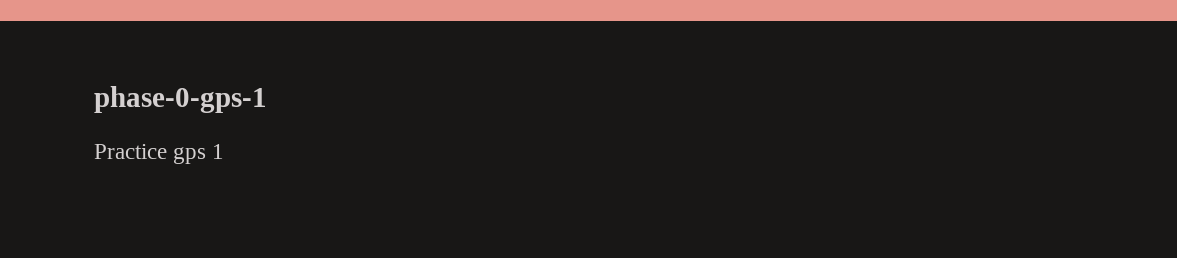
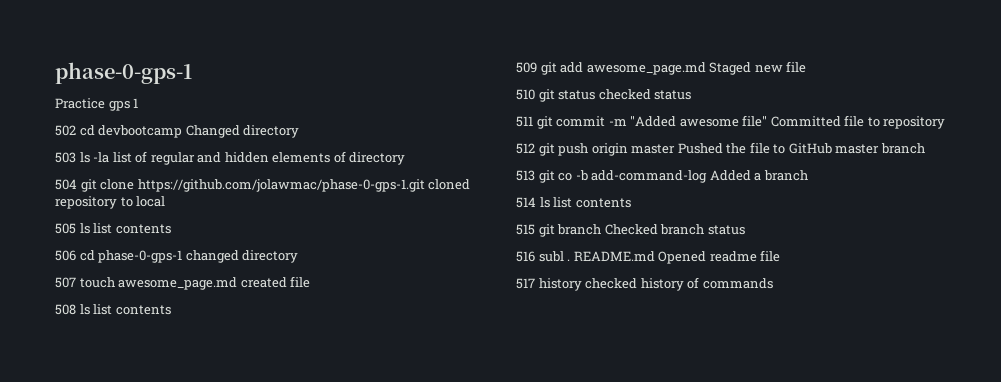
(225, 151) none -> [55,125,300,138] [55,151,406,165] [55,179,471,192] [55,196,166,209] [55,223,171,234] [55,250,299,263] [55,276,311,290] [55,304,171,315] [516,61,807,75] [516,89,692,102] [516,115,946,129] [516,142,925,156] [516,170,808,183] [516,197,631,208] [516,224,745,237] [516,250,781,264] [516,277,773,291] // 502 cd devbootcamp Changed directory // 503 ls -la list of regular and hidden elements of directory // 504 git clone https://github.com/jolawmac/phase-0-gps-1.git cloned repository to local // 505 ls list contents // 506 cd phase-0-gps-1 changed directory // 507 touch awesome_page.md created file // 508 ls list contents // 509 git add awesome_page.md Staged new file // 510 git status checked status // 511 git commit -m "Added awesome file" Committed file to repository // 512 git push origin master Pushed the file to GitHub master branch // 513 git co -b add-command-log Added a branch // 514 ls list contents // 515 git branch Checked branch status // 516 subl . README.md Opened readme file // 517 history checked history of commands

